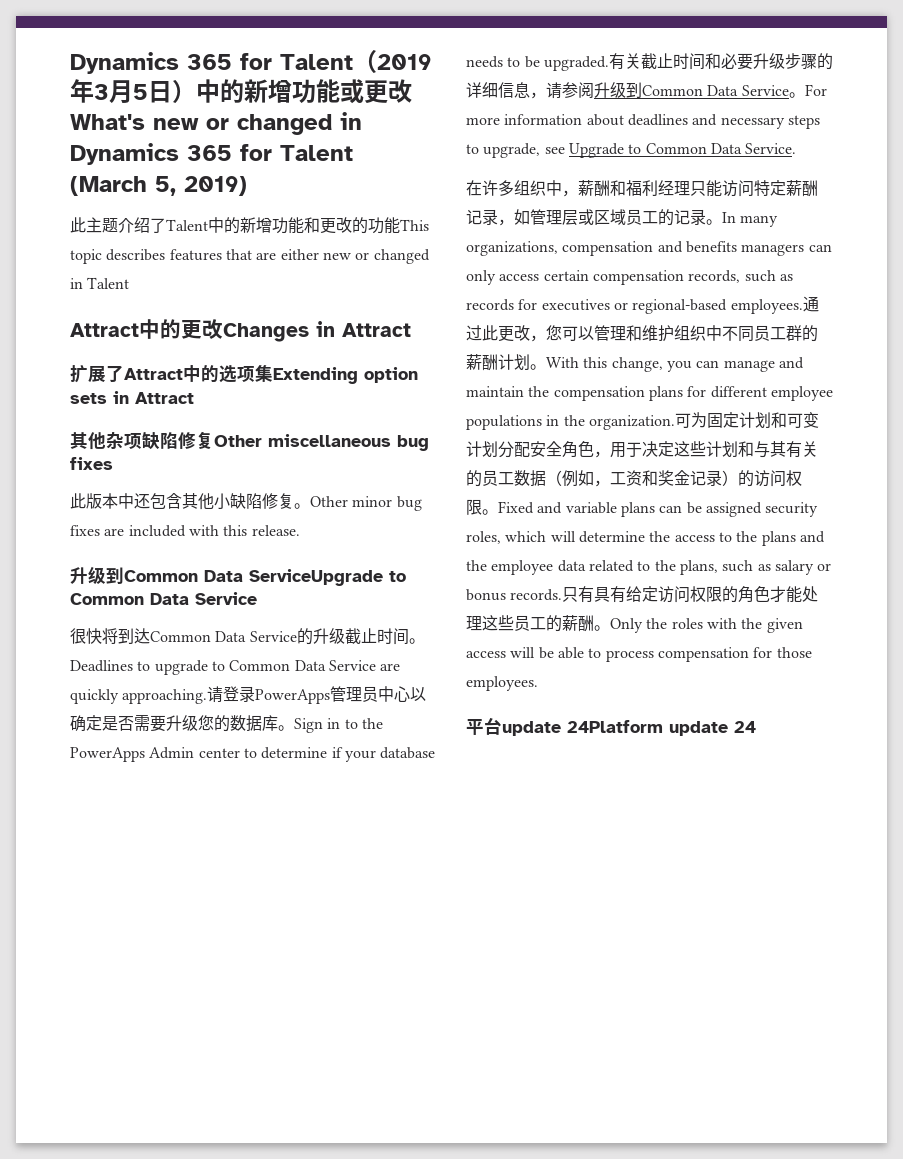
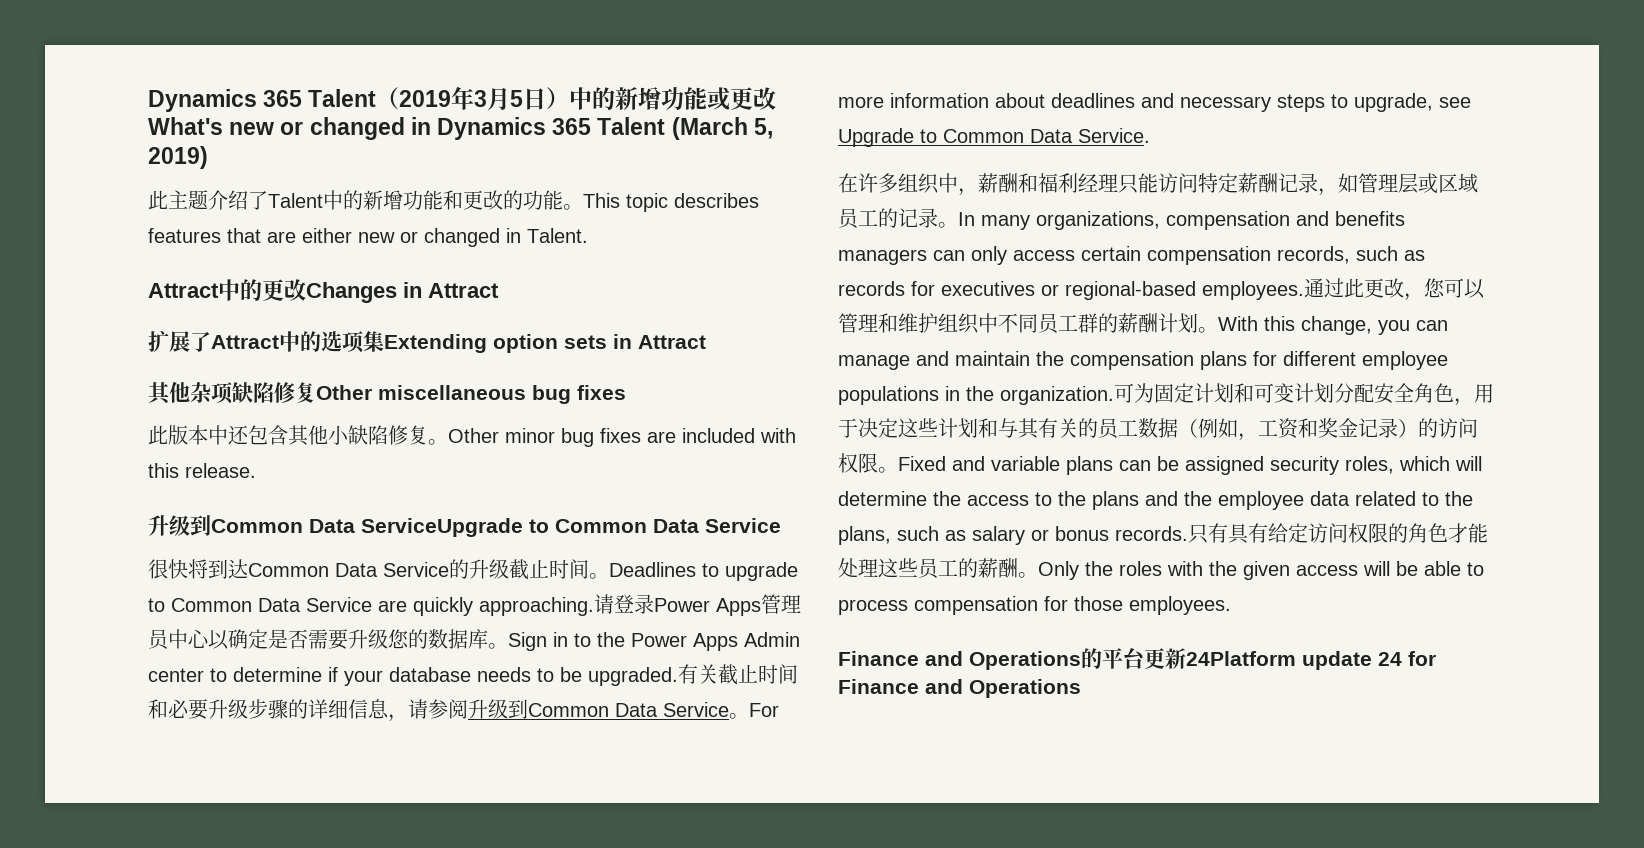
[70,52,272,74] Dynamics 365 for -> [148,89,303,112] Dynamics 365
[240,144,272,161] for -> (592, 126) none
(400, 225) none -> [563,204,583,210] 。
[87,277,130,289] Talent -> [527,228,588,243] Talent.
[255,689,331,704] PowerApps -> [654,598,761,616] Power Apps
[70,747,145,762] PowerApps -> [631,633,738,651] Power Apps
[466,717,756,736] 平台update 24Platform update 24 -> [838,648,1436,670] [838,679,1081,698] Finance and Operations的平台更新24Platform update 24 for Finance and Operations

